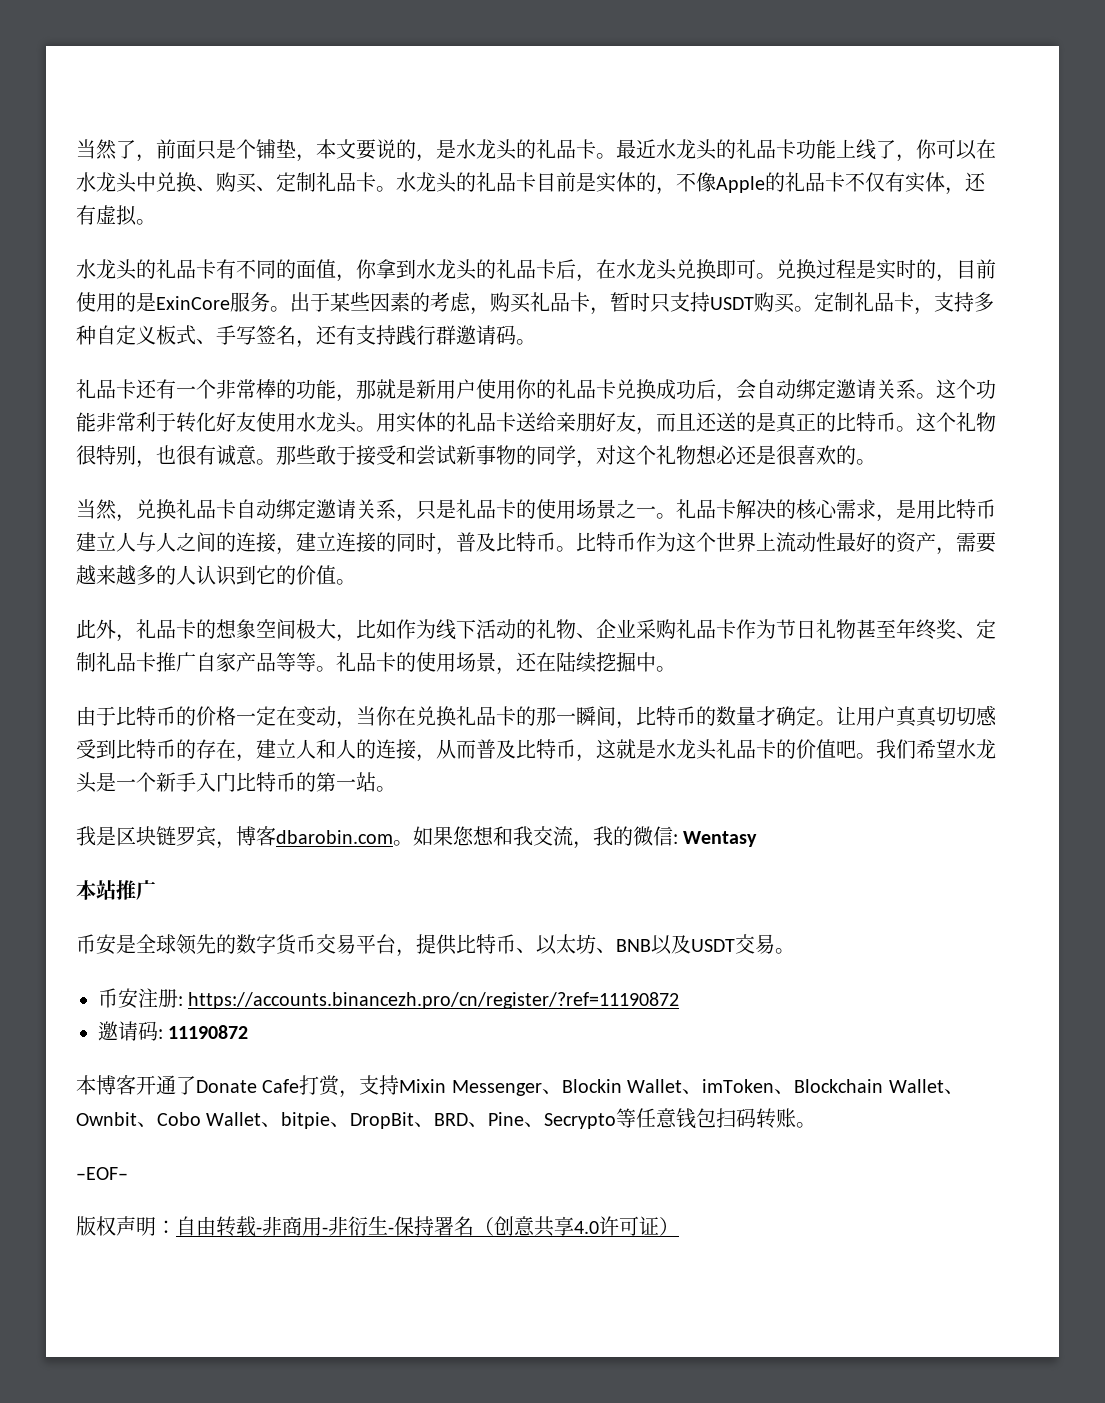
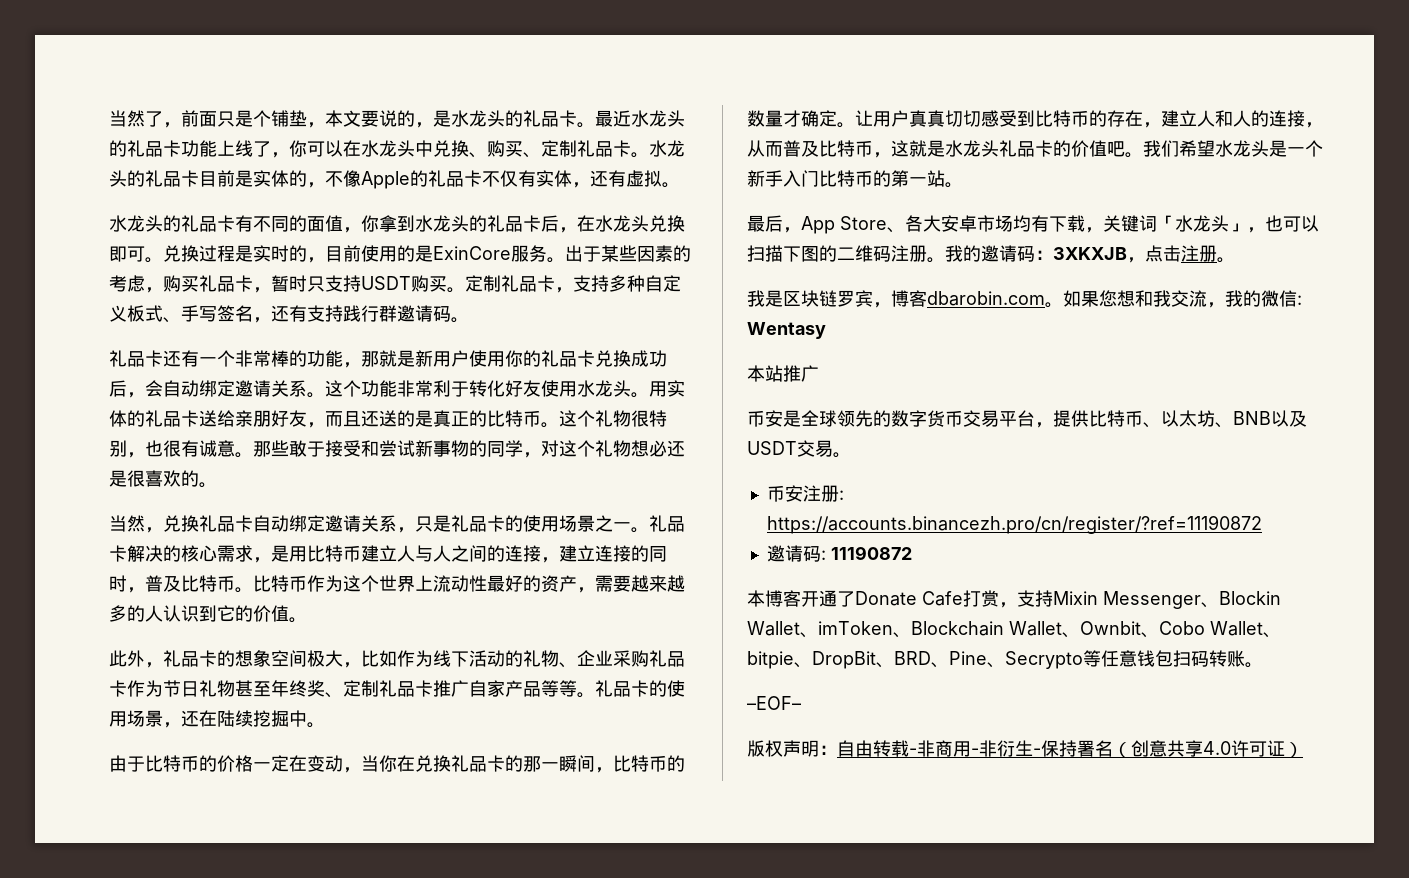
(396, 789) none -> [747,215,1319,234] [747,245,1235,263] // 最后，App Store、各大安卓市场均有下载，关键词「水龙头」，也可以扫描下图的二维码注册。我的邀请码：3XKXJB，点击注册。

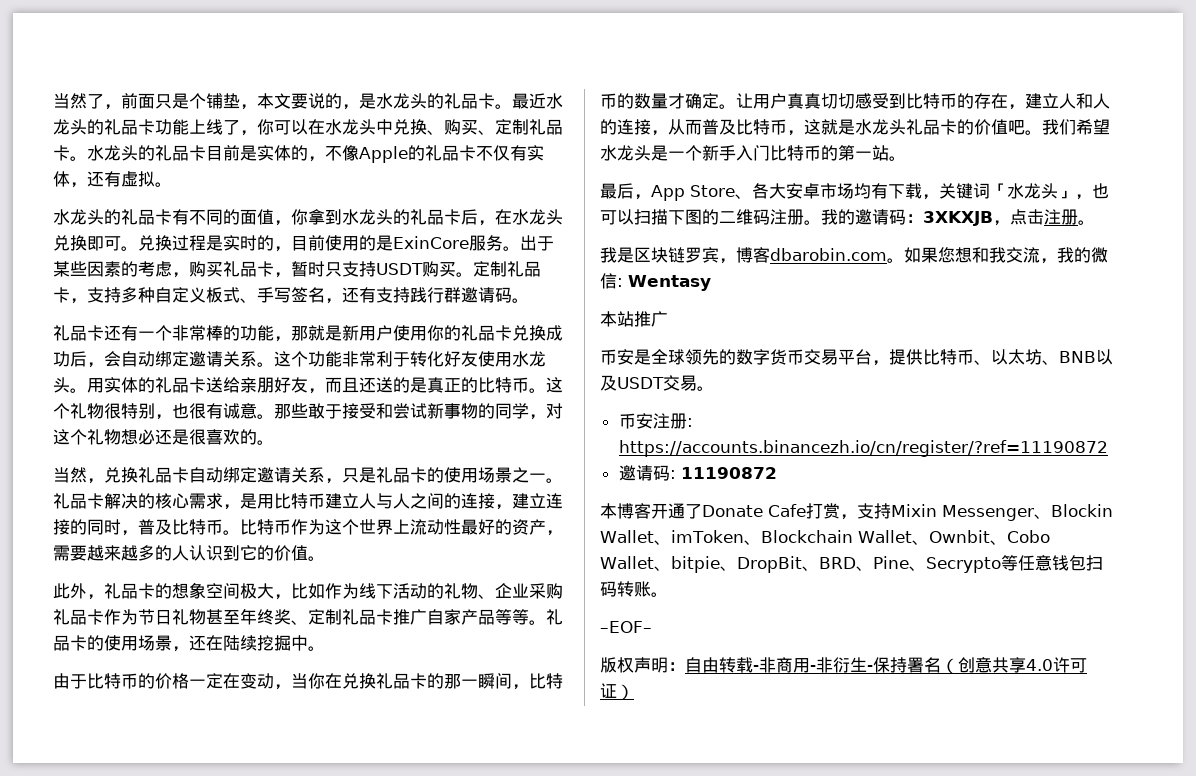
[766,515,1262,534] https://accounts.binancezh.pro/cn/register/?ref=11190872 -> [618,440,1108,457] https://accounts.binancezh.io/cn/register/?ref=11190872

